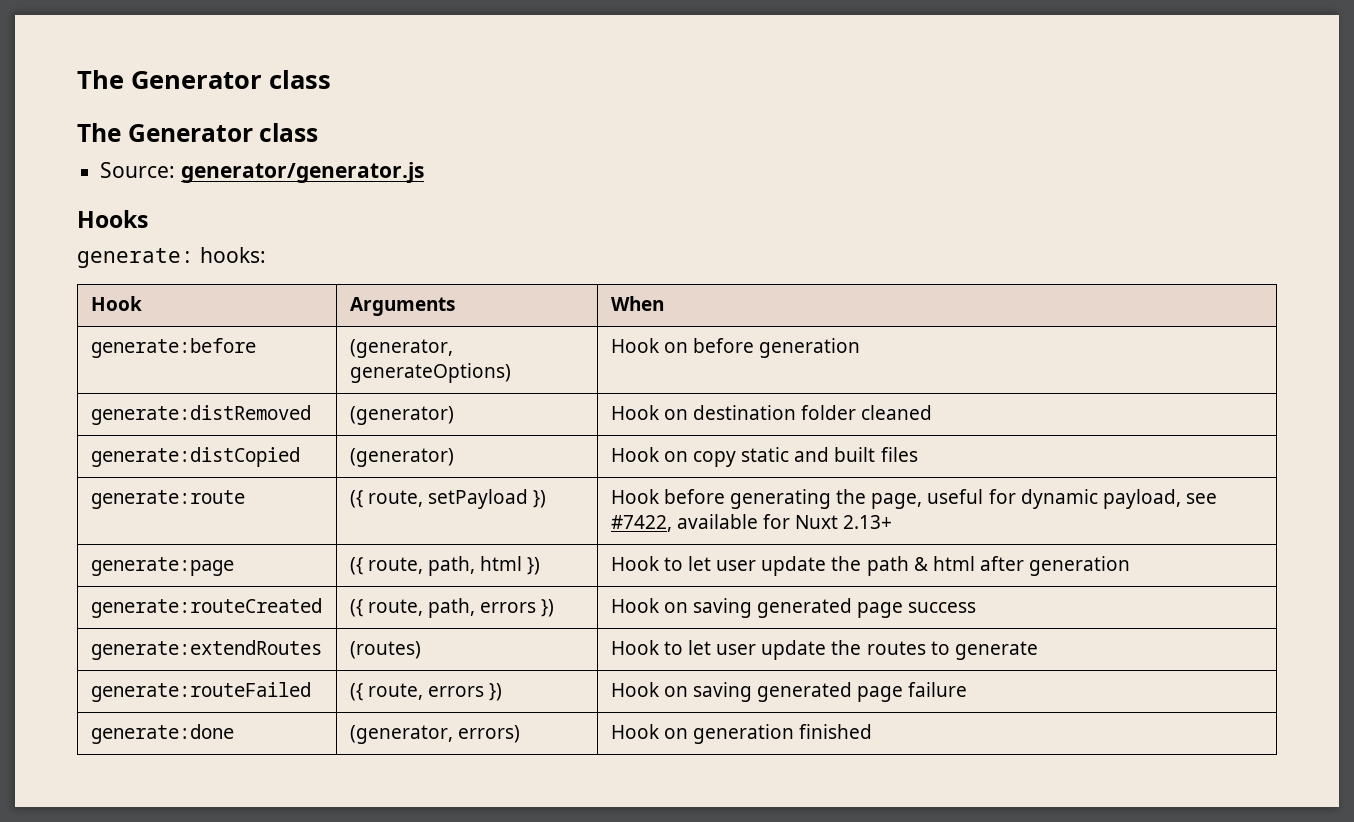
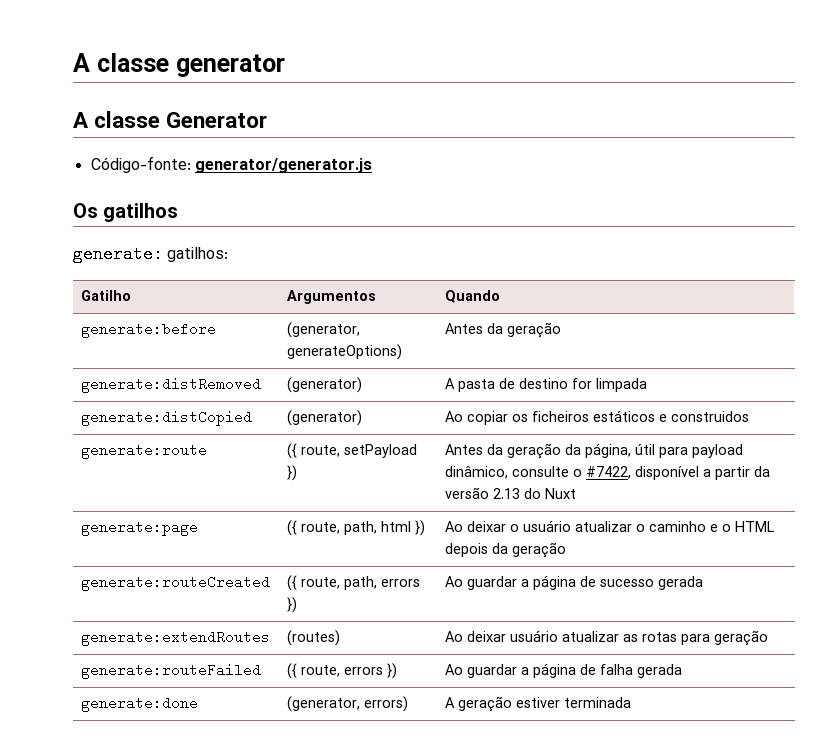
[77,70,331,89] [77,123,319,142] [100,162,176,178] The Generator class // The Generator class // Source: -> [73,53,285,77] [73,111,268,128] [90,156,191,173] A classe generator // A classe Generator // Código-fonte:
[77,210,148,228] Hooks -> [73,203,179,222] Os gatilhos
[199,247,266,263] [90,296,142,311] [349,297,455,316] [610,296,664,311] hooks: // Hook | Arguments | When -> [167,247,229,262] [81,290,132,301] [287,290,377,304] [445,290,501,303] gatilhos: // Gatilho | Argumentos | Quando
[610,338,861,358] [90,405,311,425] [349,406,454,425] [610,405,933,420] [90,447,300,467] [349,448,454,467] [610,447,918,467] Hook on before generation // generate:distRemoved | (generator) | Hook on destination folder cleaned // generate:distCopied | (generator) | Hook on copy static and built files -> [445,322,562,338] [81,377,262,393] [287,377,363,393] [445,378,648,392] [81,410,253,426] [287,410,363,426] [445,410,750,425] Antes da geração // generate:distRemoved | (generator) | A pasta de destino for limpada // generate:distCopied | (generator) | Ao copiar os ficheiros estáticos e construidos
[610,489,1217,509] [610,514,791,532] Hook before generating the page, useful for dynamic payload, see #7422, available for -> [445,443,744,459] [445,466,771,480] [445,487,542,499] Antes da geração da página, útil para payload dinâmico, consulte o #7422, disponível a partir da versão 2.13 do
[843,515,893,529] 2.13+ -> (577, 493) none
[610,556,1131,576] Hook to let user update the path & html after generation -> [445,520,775,532] [445,542,567,558] Ao deixar o usuário atualizar o caminho e o HTML depois da geração
[610,598,977,618] [90,640,322,660] [349,641,421,659] [610,640,1038,660] Hook on saving generated page success // generate:extendRoutes | (routes) | Hook to let user update the routes to generate -> [445,575,704,590] [81,630,271,646] [287,630,341,646] [445,630,769,646] Ao guardar a página de sucesso gerada // generate:extendRoutes | (routes) | Ao deixar usuário atualizar as rotas para geração
[610,682,968,702] Hook on saving generated page failure -> [445,663,683,678] Ao guardar a página de falha gerada
[610,724,873,744] Hook on generation finished -> [445,696,632,712] A geração estiver terminada

